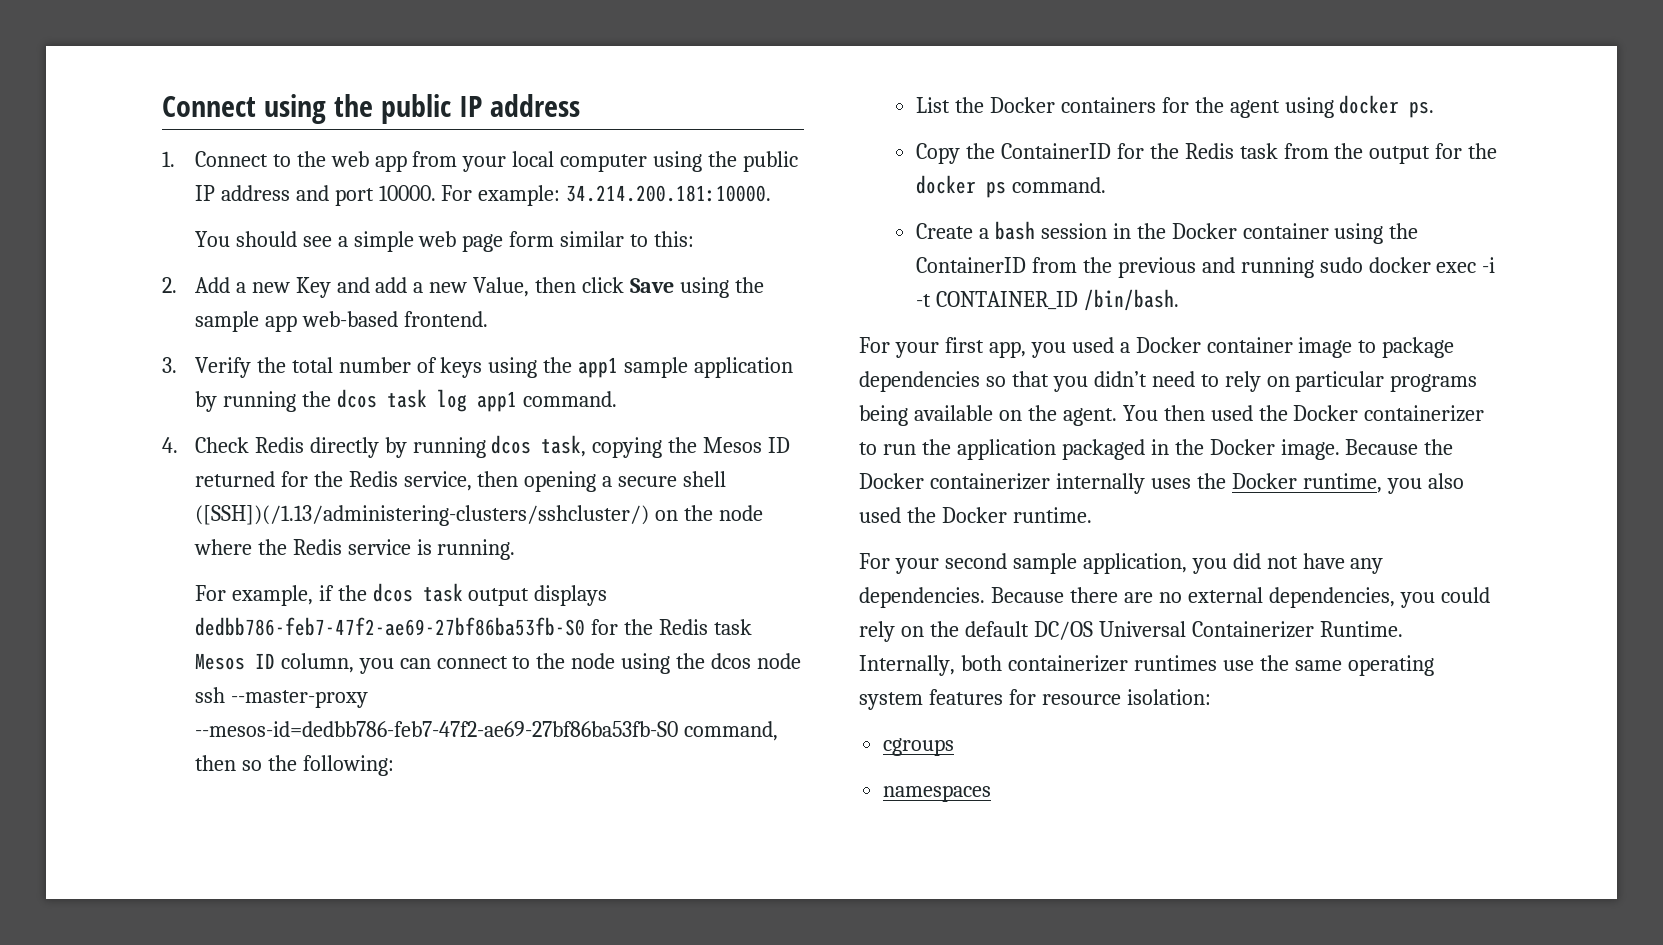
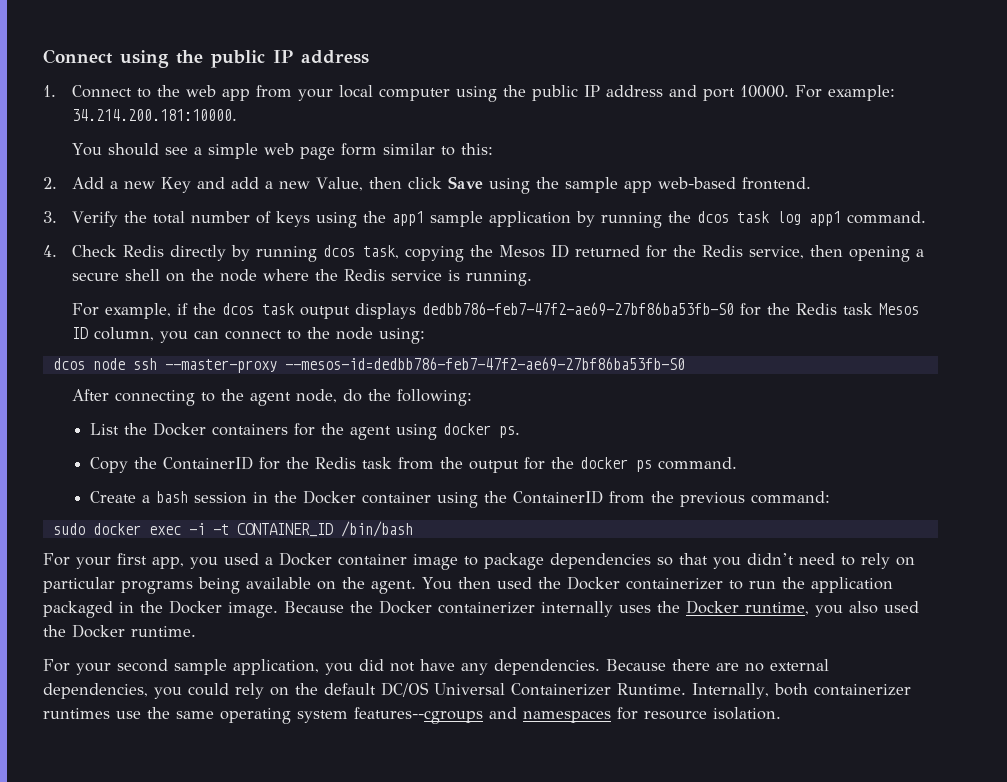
[194,505,649,526] ([SSH])(/1.13/administering-clusters/sshcluster/) -> (160, 275) none
[621,653,706,674] using the -> [378,328,425,344] using: //
[683,721,778,741] [194,755,262,771] command, then so -> [71,389,362,406] // After connecting to the agent node, do
[1201,257,1314,278] and running -> [750,491,830,504] command: //
[1083,289,1179,311] /bin/bash. -> [340,521,413,537] /bin/bash
[928,689,1211,705] [883,738,955,756] [883,785,992,802] features for resource isolation: // cgroups // namespaces -> [354,707,781,724] features--cgroups and namespaces for resource isolation.

